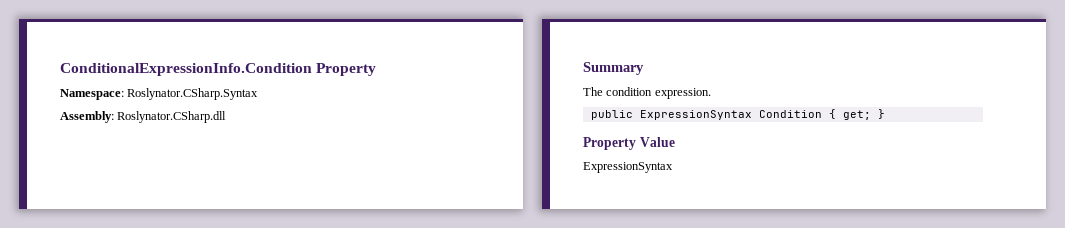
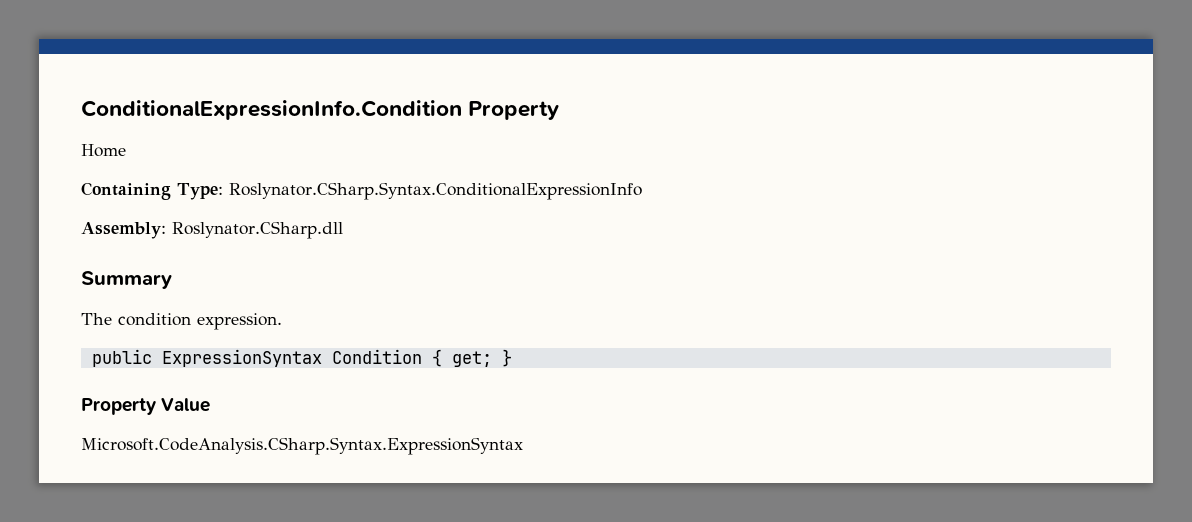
[60,88,259,100] Namespace: Roslynator.CSharp.Syntax -> [81,144,126,157] [81,182,642,200] Home // Containing Type: Roslynator.CSharp.Syntax.ConditionalExpressionInfo
[583,162,673,173] ExpressionSyntax -> [81,437,523,455] Microsoft.CodeAnalysis.CSharp.Syntax.ExpressionSyntax

